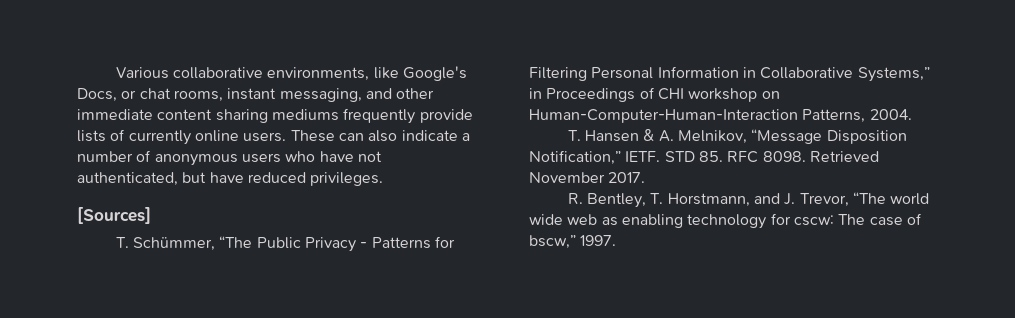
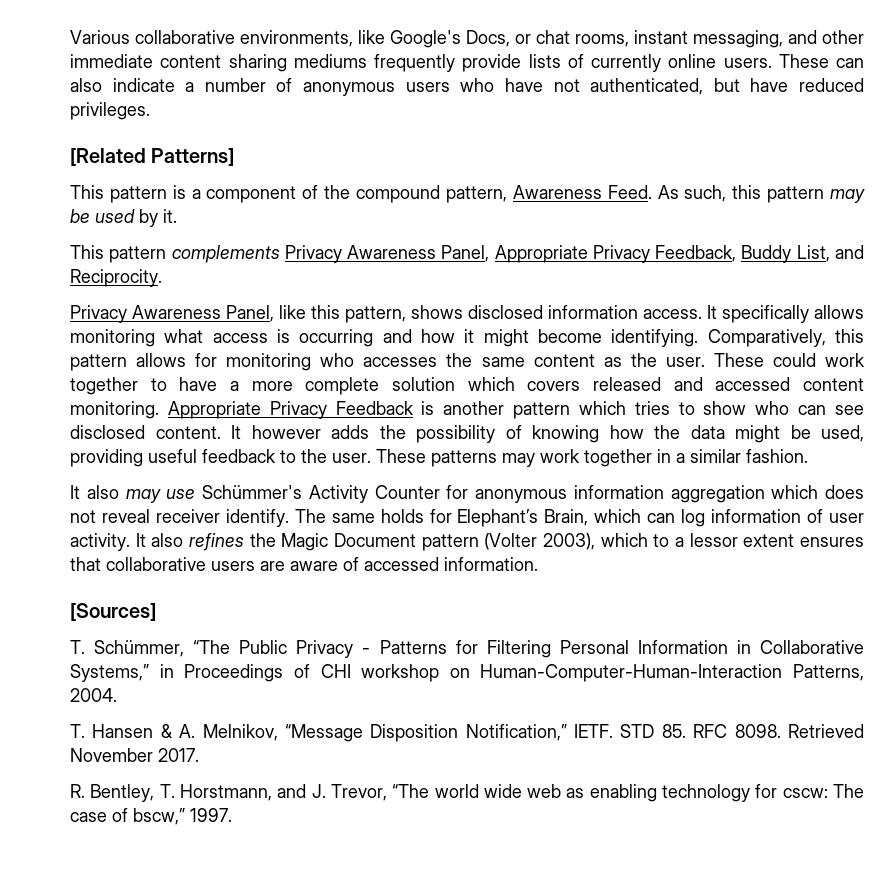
(384, 179) none -> [70,148,235,166] [70,185,866,203] [70,209,177,227] [70,245,864,263] [70,269,162,287] [70,305,864,323] [70,329,865,347] [70,353,865,371] [70,377,864,395] [70,401,864,419] [70,425,864,443] [70,449,808,467] [70,485,864,503] [70,509,864,527] [70,533,864,551] [70,557,538,571] // [Related Patterns] // This pattern is a component of the compound pattern, Awareness Feed. As such, this pattern may be used by it. // This pattern complements Privacy Awareness Panel, Appropriate Privacy Feedback, Buddy List, and Reciprocity. // Privacy Awareness Panel, like this pattern, shows disclosed information access. It specifically allows monitoring what access is occurring and how it might become identifying. Comparatively, this pattern allows for monitoring who accesses the same content as the user. These could work together to have a more complete solution which covers released and accessed content monitoring. Appropriate Privacy Feedback is another pattern which tries to show who can see disclosed content. It however adds the possibility of knowing how the data might be used, providing useful feedback to the user. These patterns may work together in a similar fashion. // It also may use Schümmer's Activity Counter for anonymous information aggregation which does not reveal receiver identify. The same holds for Elephant’s Brain, which can log information of user activity. It also refines the Magic Document pattern (Volter 2003), which to a lessor extent ensures that collaborative users are aware of accessed information.

